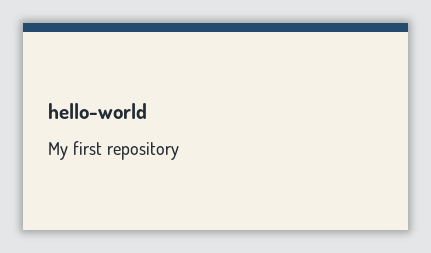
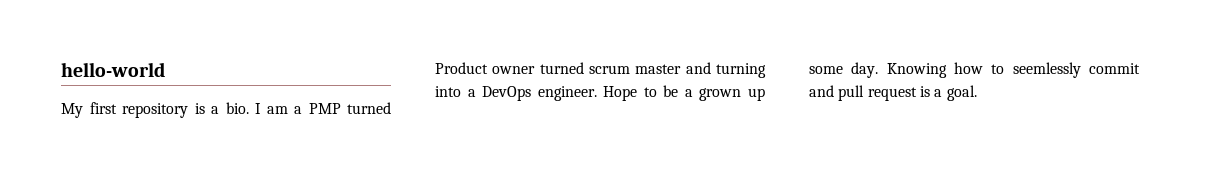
(179, 151) none -> [194,102,391,114] [435,62,766,78] [435,85,765,101] [809,62,1140,78] [809,85,977,101] is a bio. I am a PMP turned Product owner turned scrum master and turning into a DevOps engineer. Hope to be a grown up some day. Knowing how to seemlessly commit and pull request is a goal.

